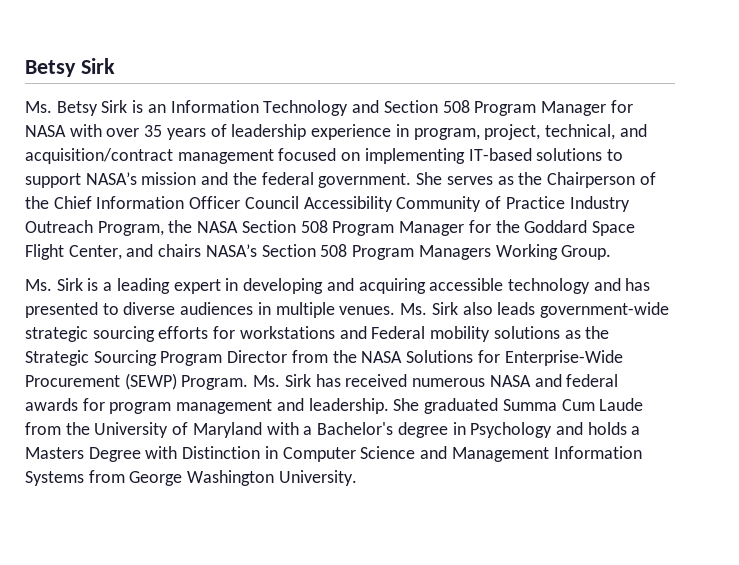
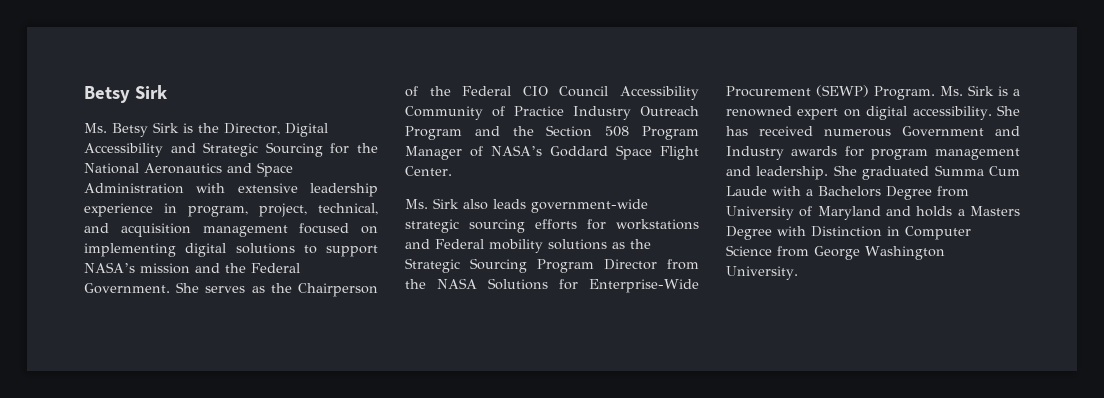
[147,100,633,116] [25,124,227,140] an Information Technology and Section 508 Program Manager for NASA with over 35 years of -> [198,123,328,137] [84,142,378,157] [84,162,293,177] [84,183,298,194] the Director, Digital Accessibility and Strategic Sourcing for the National Aeronautics and Space Administration with extensive
[25,148,173,164] acquisition/contract -> [120,223,191,237] acquisition
[468,148,532,161] IT-based -> [185,243,227,257] digital
[261,172,412,188] federal government. -> [251,263,300,273] [84,283,170,294] Federal Government.
[53,196,241,209] Chief Information Officer -> [462,86,548,96] Federal CIO
[97,220,520,236] Program, the NASA Section 508 Program Manager for the -> [405,125,699,140] [405,145,542,160] Program and the Section 508 Program Manager of NASA’s
[68,244,612,260] [25,278,651,294] [25,302,396,318] Center, and chairs NASA’s Section 508 Program Managers Working Group. // Ms. Sirk is a leading expert in developing and acquiring accessible technology and has presented to diverse audiences in multiple venues. -> [405,166,452,176] Center. //
[315,374,619,387] has received numerous NASA and federal -> [998,86,1020,96] [726,105,1020,120] [726,126,1020,137] [726,146,784,160] is a renowned expert on digital accessibility. She has received numerous Government and Industry
[25,422,553,438] from the University of Maryland with a Bachelor's degree in Psychology -> [772,186,969,200] [726,206,881,220] with a Bachelors Degree from University of Maryland
[420,446,642,462] [25,471,84,486] and Management Information Systems -> (772, 250) none

